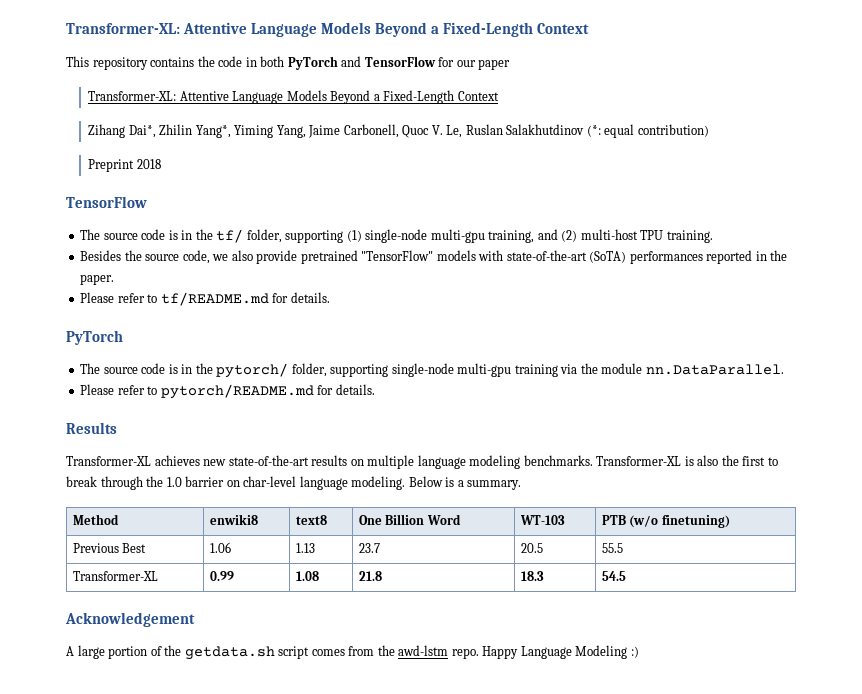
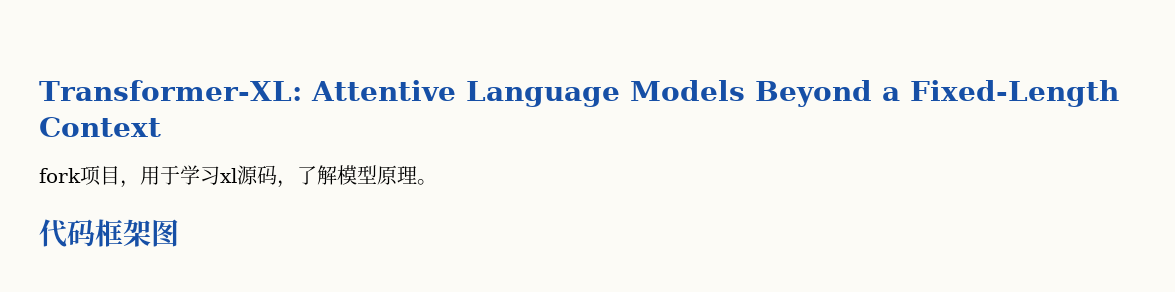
[66,22,590,37] [66,56,511,70] [88,90,499,104] [88,124,709,138] [88,159,161,172] [66,196,147,208] [80,229,713,243] [80,250,788,264] [80,274,115,285] [80,292,330,306] [66,330,123,345] [80,363,784,378] [80,384,375,399] [66,422,117,434] [66,455,778,469] [66,476,522,490] [72,514,119,525] [209,514,258,525] [295,515,327,525] [358,514,461,525] [519,515,565,525] [601,515,730,528] [72,543,147,553] [209,542,231,553] [295,543,315,553] [358,543,380,553] [520,543,543,553] [601,543,623,553] [72,571,158,581] [209,571,234,581] [295,571,319,581] [358,571,382,581] [520,571,544,581] [601,571,626,581] [65,612,195,627] [66,645,639,660] Transformer-XL: Attentive Language Models Beyond a Fixed-Length Context // This repository contains the code in both PyTorch and TensorFlow for our paper // Transformer-XL: Attentive Language Models Beyond a Fixed-Length Context // Zihang Dai*, Zhilin Yang*, Yiming Yang, Jaime Carbonell, Quoc V. Le, Ruslan Salakhutdinov (*: equal contribution) // Preprint 2018 // TensorFlow // The source code is in the tf/ folder, supporting (1) single-node multi-gpu training, and (2) multi-host TPU training. // Besides the source code, we also provide pretrained "TensorFlow" models with state-of-the-art (SoTA) performances reported in the paper. // Please refer to tf/README.md for details. // PyTorch // The source code is in the pytorch/ folder, supporting single-node multi-gpu training via the module nn.DataParallel. // Please refer to pytorch/README.md for details. // Results // Transformer-XL achieves new state-of-the-art results on multiple language modeling benchmarks. Transformer-XL is also the first to break through the 1.0 barrier on char-level language modeling. Below is a summary. // Method | enwiki8 | text8 | One Billion Word | WT-103 | PTB (w/o finetuning) // Previous Best | 1.06 | 1.13 | 23.7 | 20.5 | 55.5 // Transformer-XL | 0.99 | 1.08 | 21.8 | 18.3 | 54.5 // Acknowledgement // A large portion of the getdata.sh script comes from the awd-lstm repo. Happy Language Modeling :) -> [39,80,1119,107] [39,117,161,137] [39,165,437,188] [39,219,179,248] Transformer-XL: Attentive Language Models Beyond a Fixed-Length Context // fork项目，用于学习xl源码，了解模型原理。 // 代码框架图

